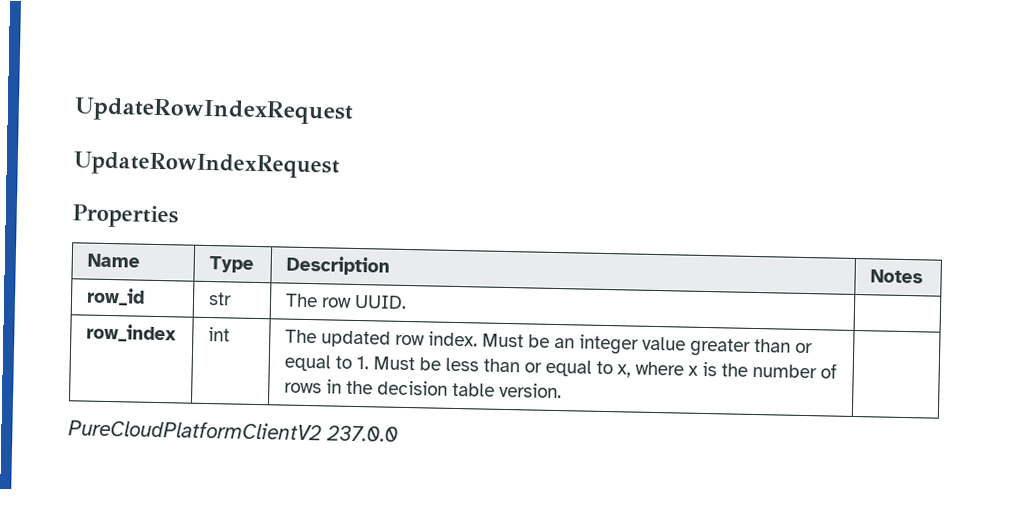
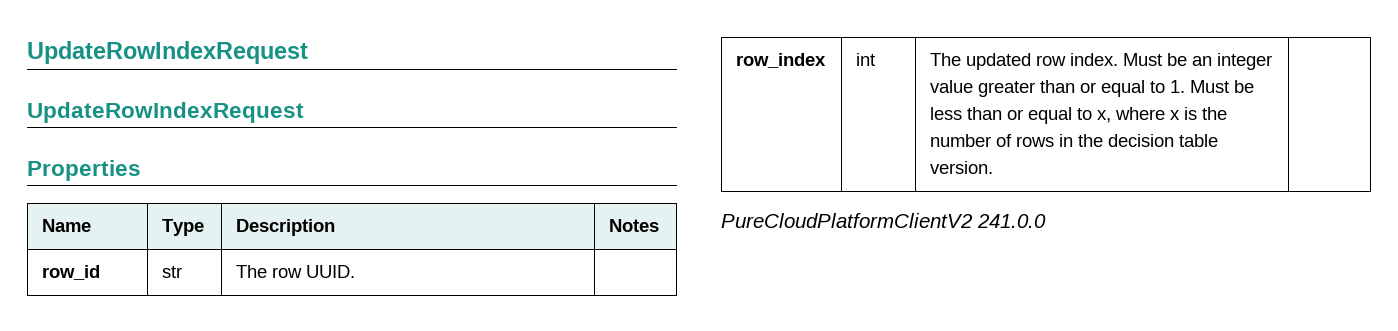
[326,425,399,442] 237.0.0 -> [977,214,1046,228] 241.0.0

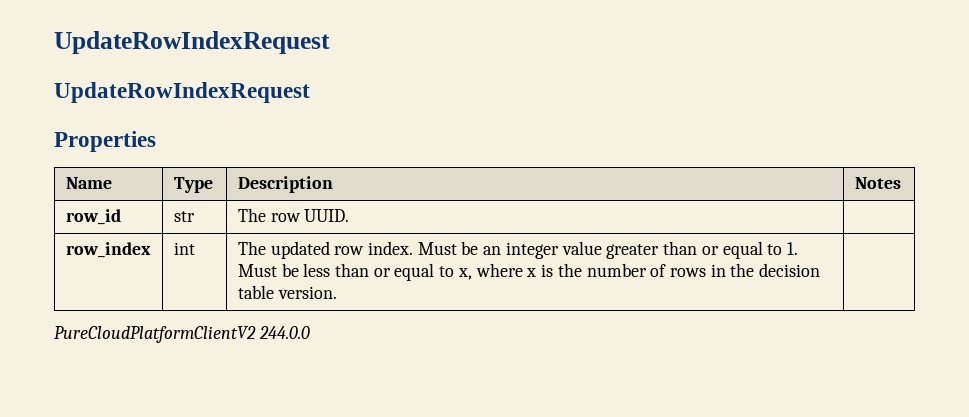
[977,214,1046,228] 241.0.0 -> [258,326,310,339] 244.0.0

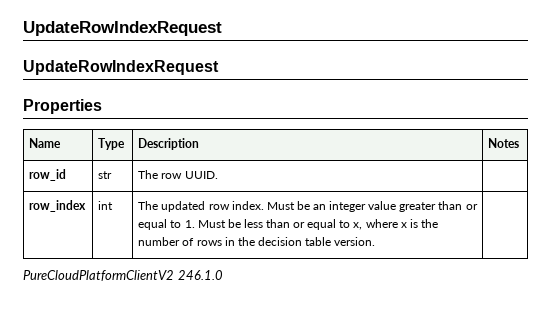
[258,326,310,339] 244.0.0 -> [177,270,223,280] 246.1.0

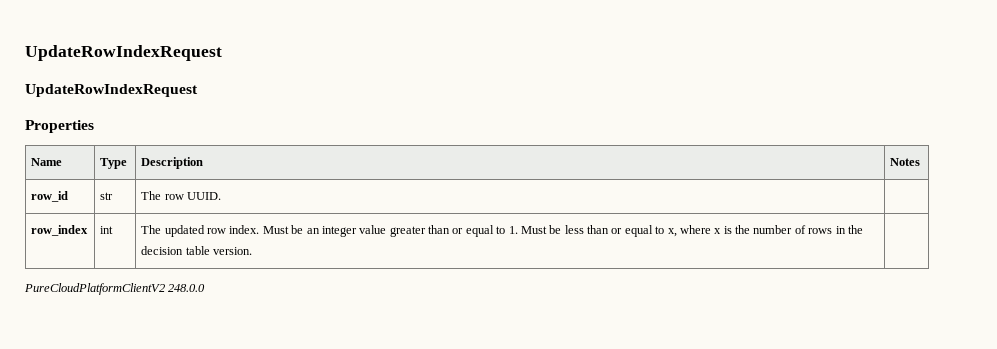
[177,270,223,280] 246.1.0 -> [168,284,206,292] 248.0.0

